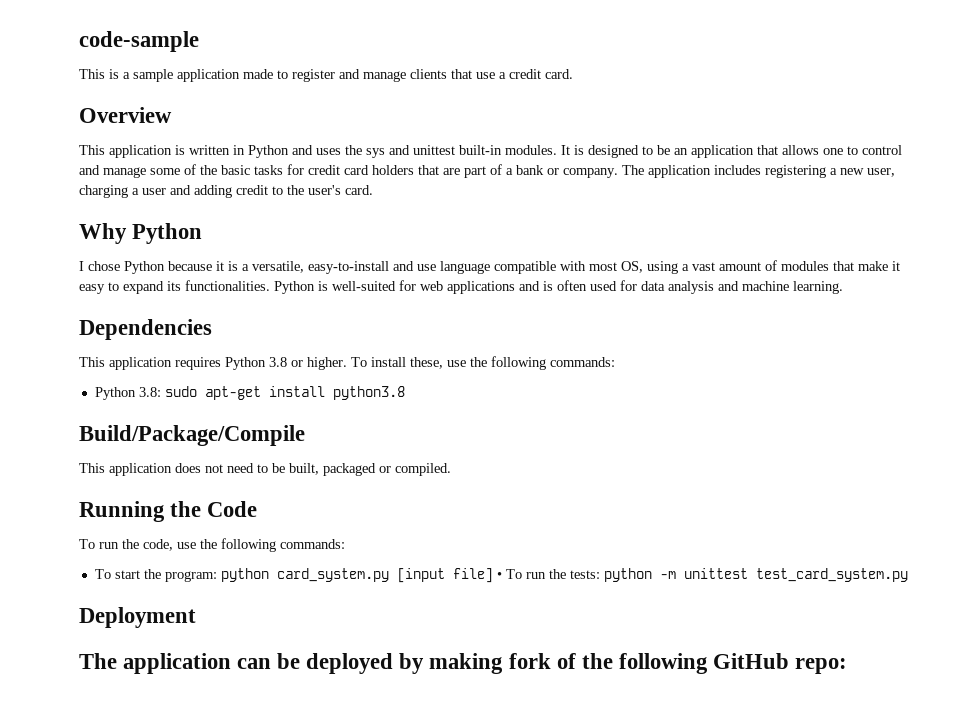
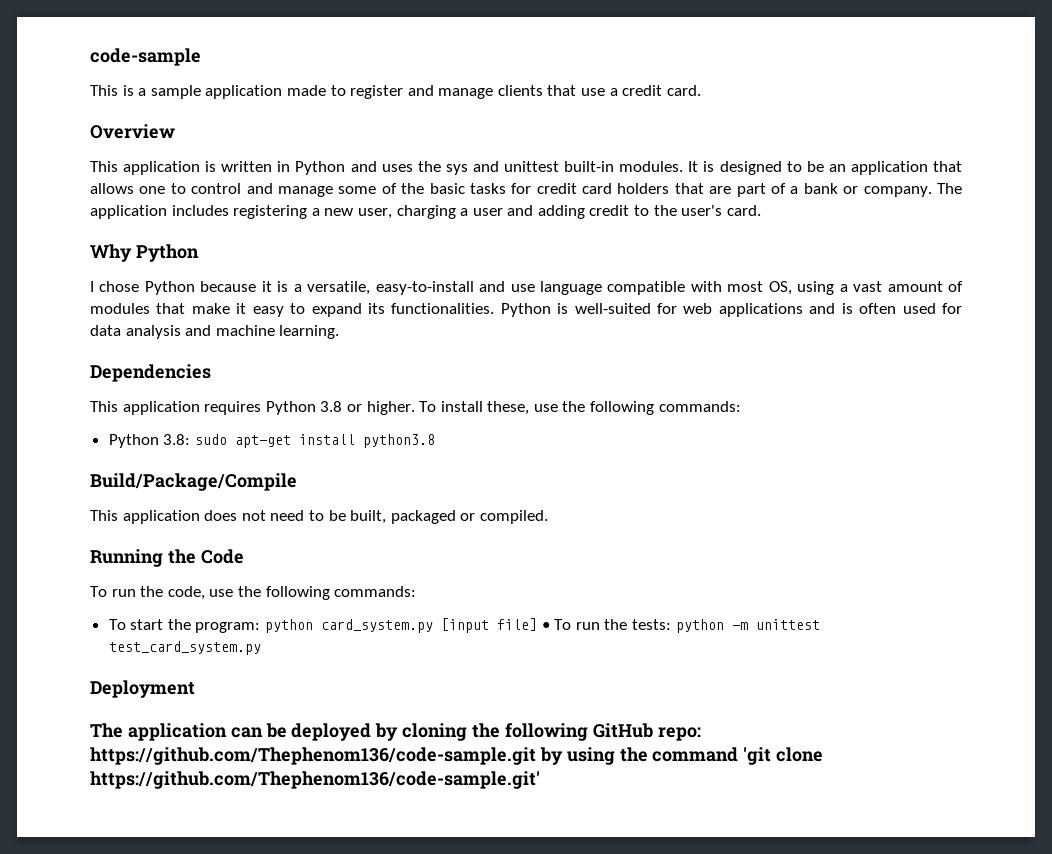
[429,653,576,674] making fork of -> [402,723,468,741] cloning
(847, 666) none -> [90,747,824,765] [90,771,540,789] https://github.com/Thephenom136/code-sample.git by using the command 'git clone https://github.com/Thephenom136/code-sample.git'

